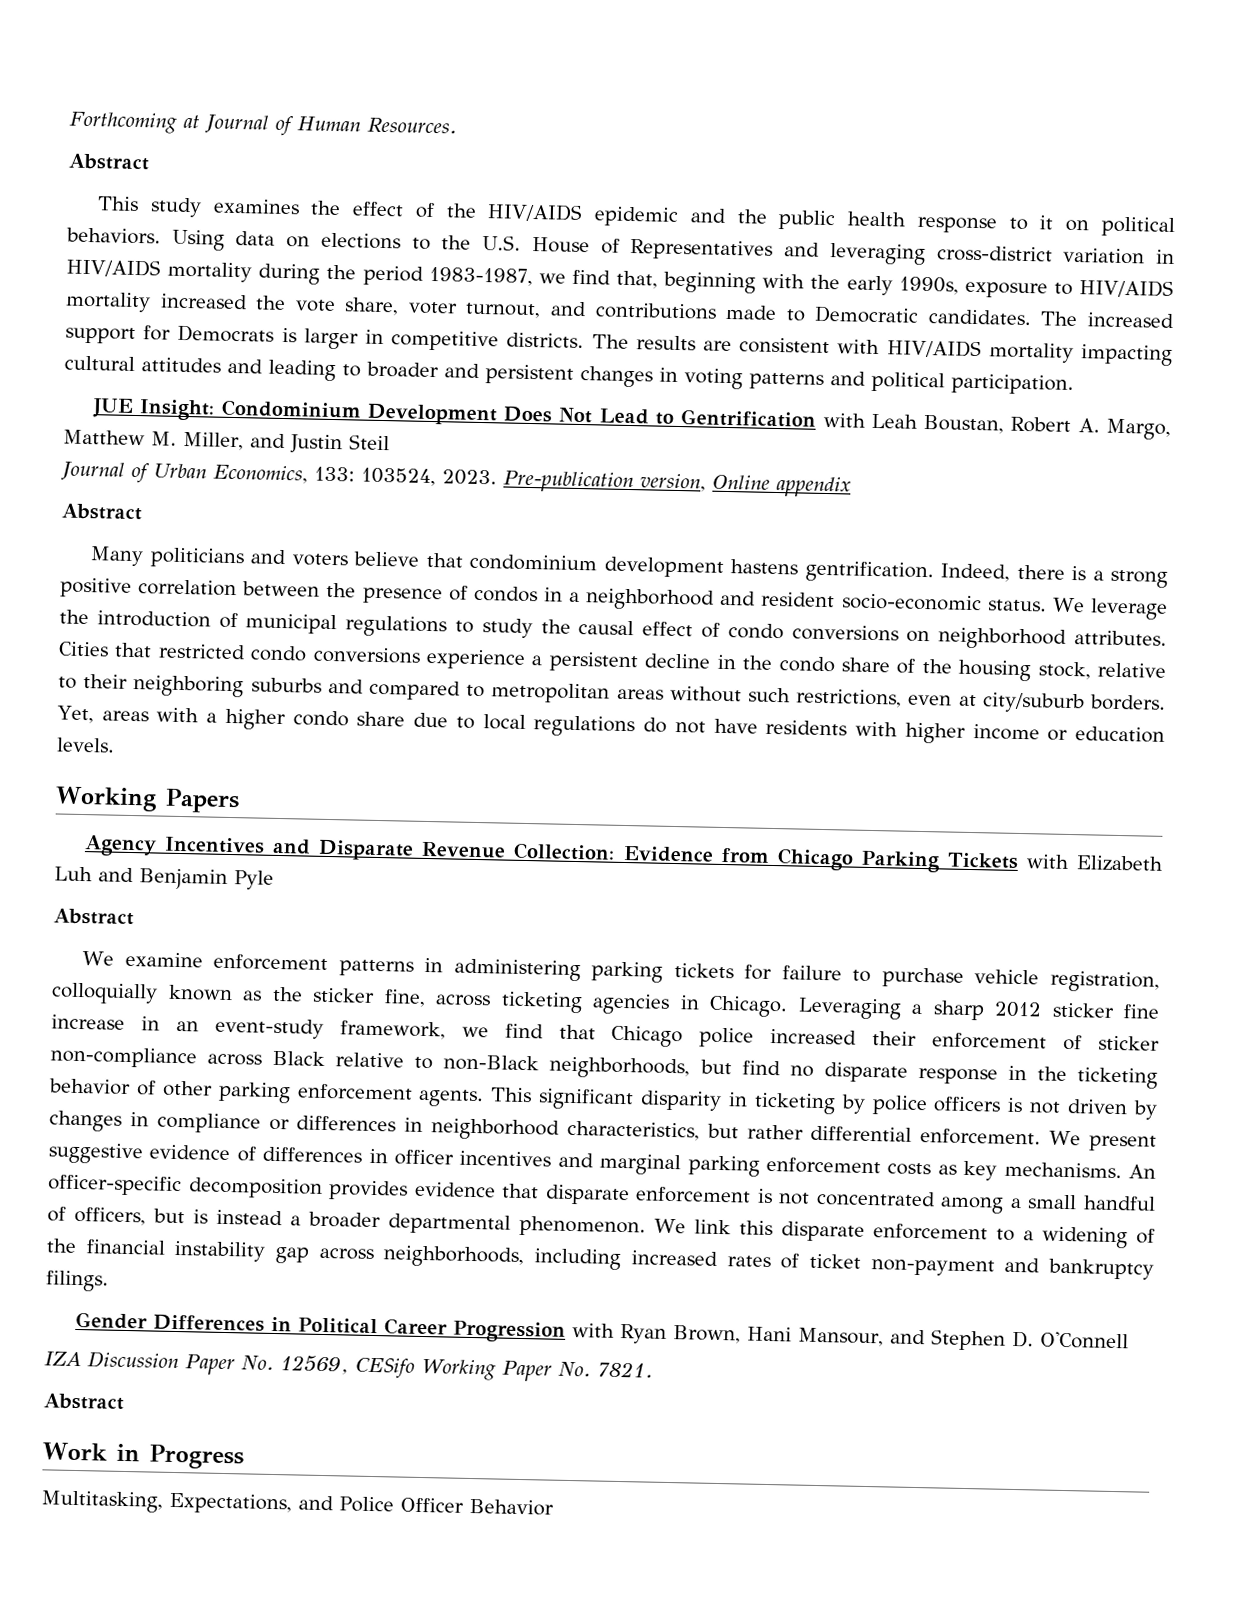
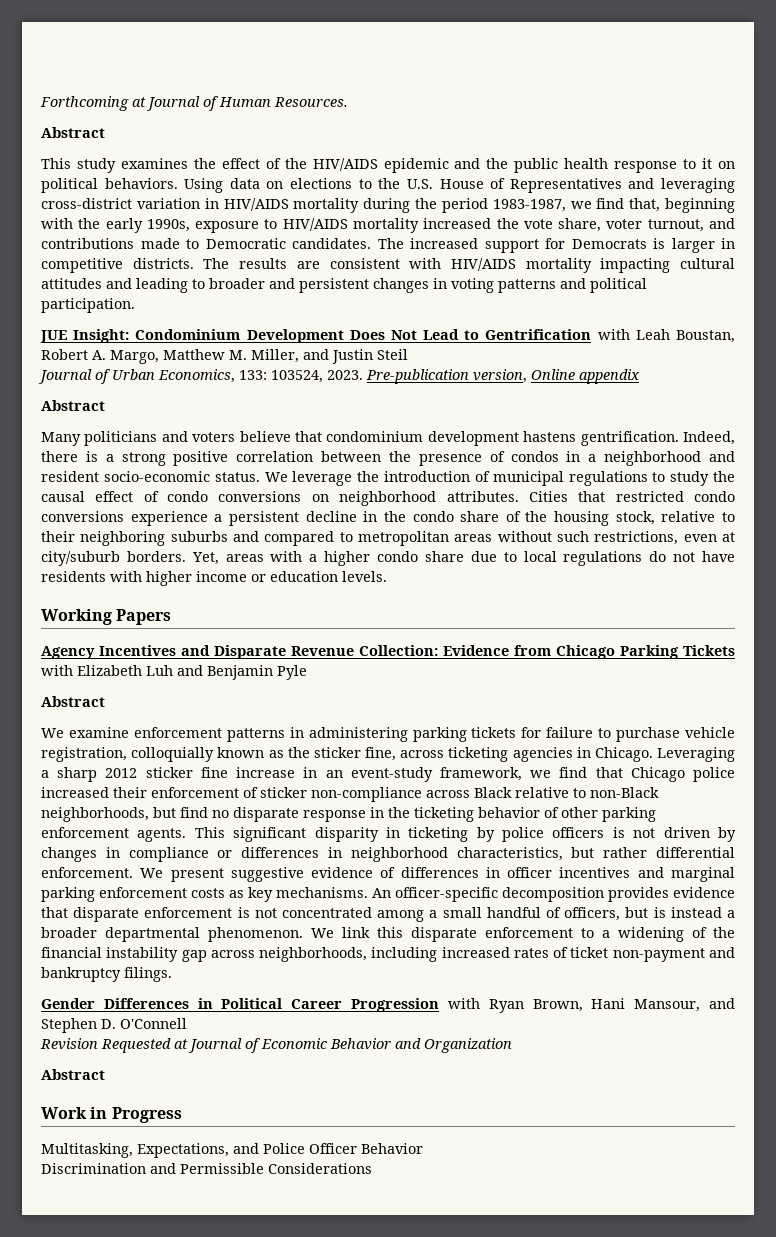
[44,1351,653,1382] IZA Discussion Paper No. 12569, CESifo Working Paper No. 7821. -> [40,1038,512,1053] Revision Requested at Journal of Economic Behavior and Organization
(554, 1507) none -> [41,1163,372,1174] // Discrimination and Permissible Considerations

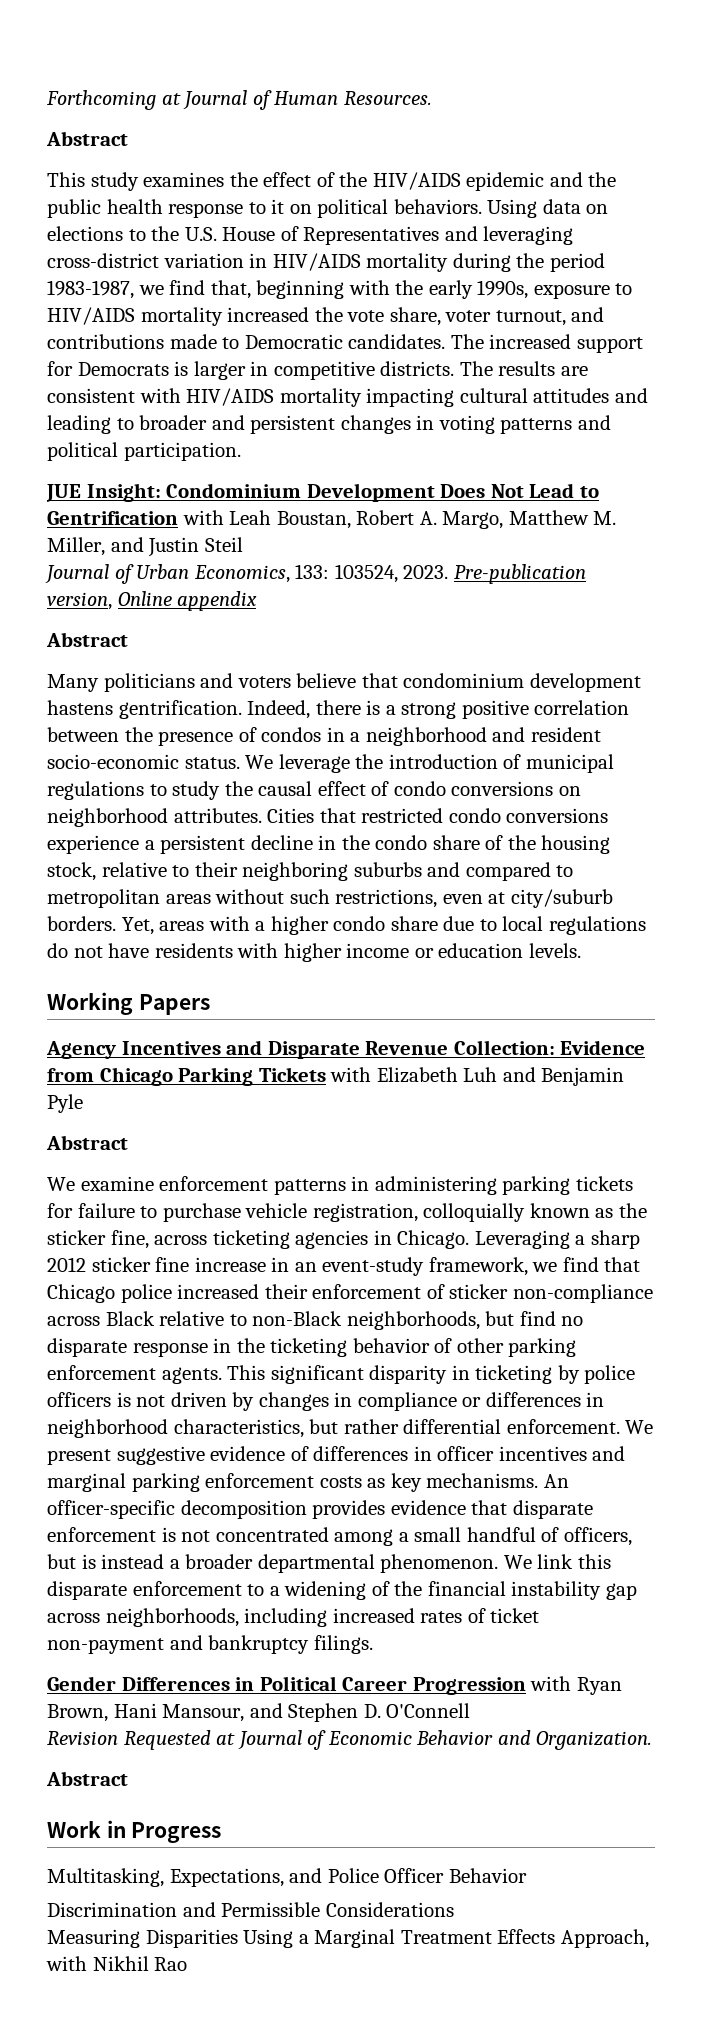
[424,1038,512,1053] Organization -> [536,1731,653,1750] Organization.
(372, 1168) none -> [47,1929,649,1948] [46,1956,188,1971] // Measuring Disparities Using a Marginal Treatment Effects Approach, with Nikhil Rao

